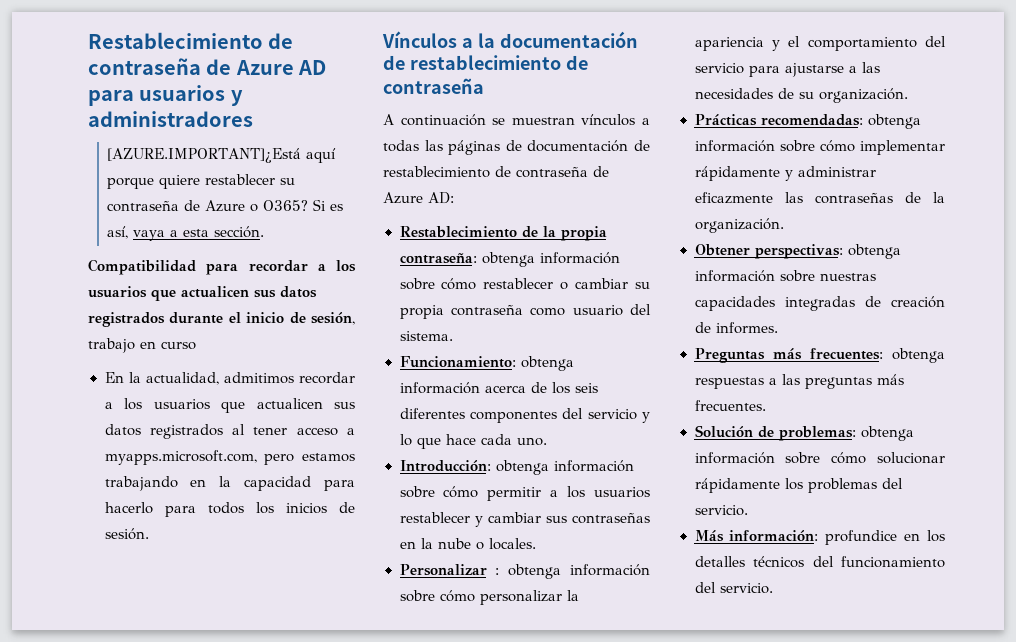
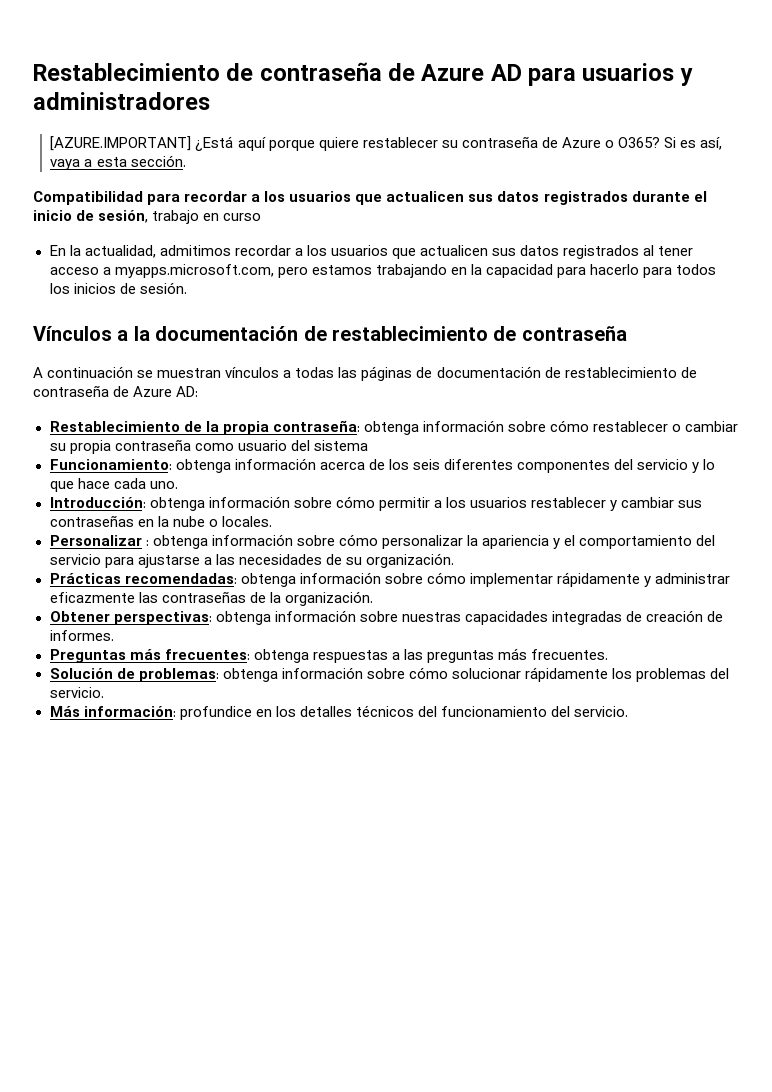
[107,148,302,163] [AZURE.IMPORTANT]¿Está -> [50,136,234,151] [AZURE.IMPORTANT] ¿Está
[399,331,453,341] sistema. -> [313,440,368,451] sistema

